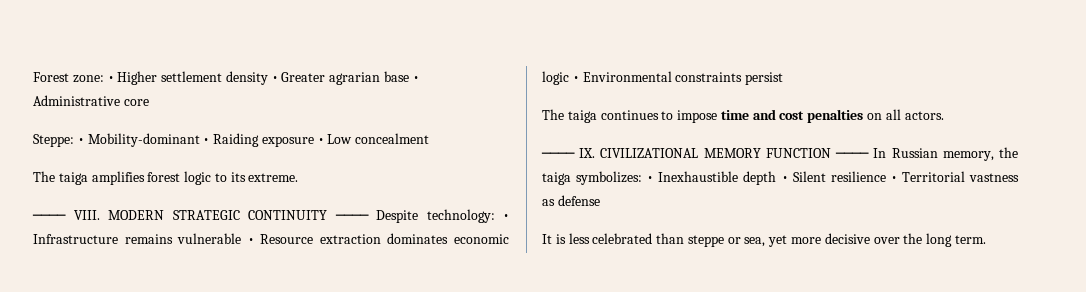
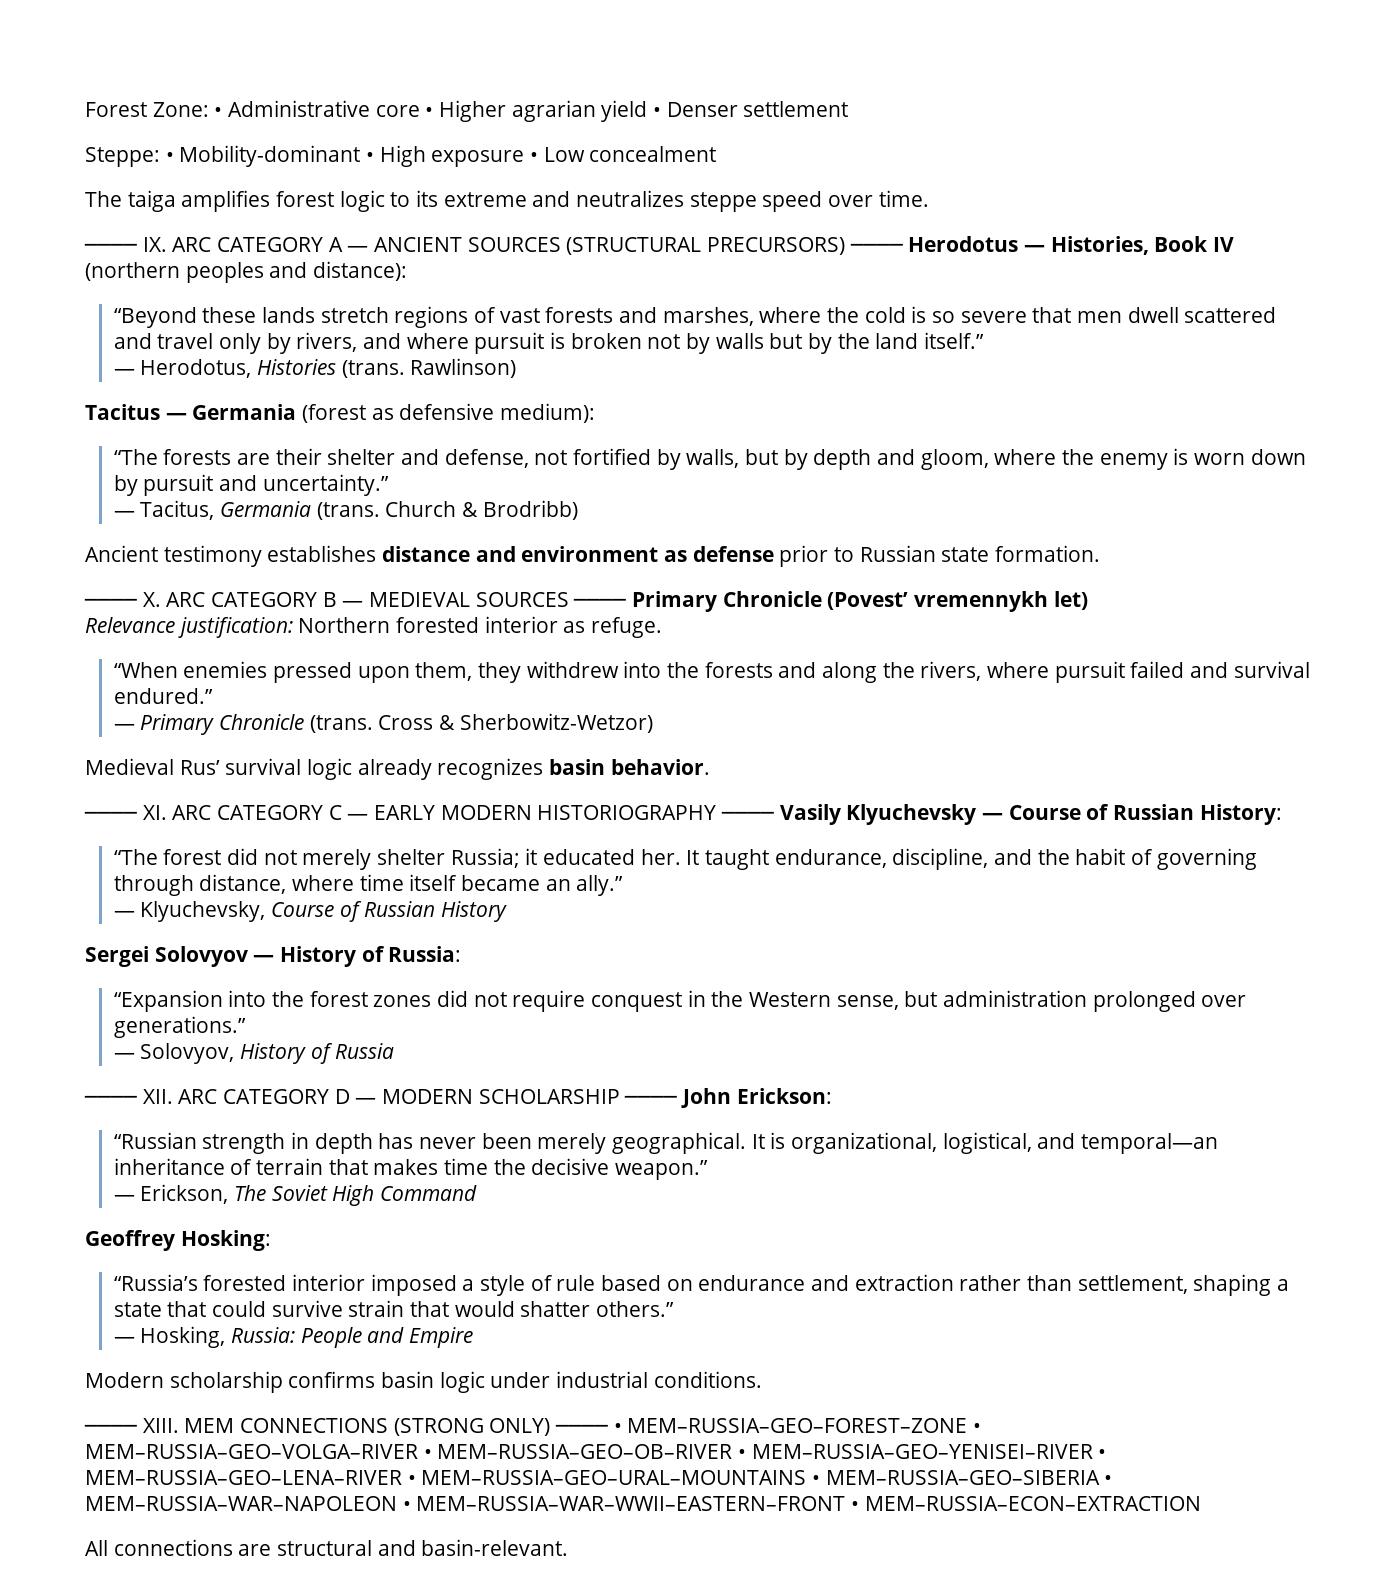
[72,71,419,85] [33,95,149,106] zone: • Higher settlement density • Greater agrarian base • Administrative core -> [152,100,849,122] Zone: • Administrative core • Higher agrarian yield • Denser settlement
[213,133,260,147] Raiding -> [379,145,426,167] High
[248,173,299,182] [32,209,509,223] [33,233,509,244] [542,71,784,85] [542,109,944,123] [541,147,1018,161] [542,171,1019,185] [542,195,600,206] [542,233,986,247] extreme. // ──── VIII. MODERN STRATEGIC CONTINUITY ──── Despite technology: • Infrastructure remains vulnerable • Resource extraction dominates economic logic • Environmental constraints persist // The taiga continues to impose time and cost penalties on all actors. // ──── IX. CIVILIZATIONAL MEMORY FUNCTION ──── In Russian memory, the taiga symbolizes: • Inexhaustible depth • Silent resilience • Territorial vastness as defense // It is less celebrated than steppe or sea, yet more decisive over the long term. -> [443,190,929,212] [84,236,1235,255] [85,261,408,283] [113,306,1277,328] [113,332,985,354] [113,358,517,378] [85,403,596,423] [113,448,1306,470] [113,474,389,496] [113,500,578,520] [85,545,1101,567] [84,591,1088,612] [85,616,663,638] [113,661,1310,683] [113,688,213,704] [113,713,653,735] [85,758,710,780] [84,804,1282,825] [113,848,1257,870] [113,874,624,896] [113,901,508,922] [85,946,462,967] [113,990,1247,1012] [113,1016,246,1038] [113,1043,395,1064] [84,1088,832,1108] [113,1132,1219,1154] [113,1158,709,1180] [113,1184,478,1206] [85,1230,271,1251] [113,1274,1290,1296] [113,1300,675,1317] [113,1326,474,1348] [85,1371,762,1393] [84,1418,981,1436] [85,1444,1107,1459] [85,1470,1113,1485] [85,1496,1201,1511] [85,1539,569,1556] extreme and neutralizes steppe speed over time. // ──── IX. ARC CATEGORY A — ANCIENT SOURCES (STRUCTURAL PRECURSORS) ──── Herodotus — Histories, Book IV (northern peoples and distance): // “Beyond these lands stretch regions of vast forests and marshes, where the cold is so severe that men dwell scattered and travel only by rivers, and where pursuit is broken not by walls but by the land itself.” // — Herodotus, Histories (trans. Rawlinson) // Tacitus — Germania (forest as defensive medium): // “The forests are their shelter and defense, not fortified by walls, but by depth and gloom, where the enemy is worn down by pursuit and uncertainty.” // — Tacitus, Germania (trans. Church & Brodribb) // Ancient testimony establishes distance and environment as defense prior to Russian state formation. // ──── X. ARC CATEGORY B — MEDIEVAL SOURCES ──── Primary Chronicle (Povest’ vremennykh let) // Relevance justification: Northern forested interior as refuge. // “When enemies pressed upon them, they withdrew into the forests and along the rivers, where pursuit failed and survival endured.” // — Primary Chronicle (trans. Cross & Sherbowitz-Wetzor) // Medieval Rus’ survival logic already recognizes basin behavior. // ──── XI. ARC CATEGORY C — EARLY MODERN HISTORIOGRAPHY ──── Vasily Klyuchevsky — Course of Russian History: // “The forest did not merely shelter Russia; it educated her. It taught endurance, discipline, and the habit of governing through distance, where time itself became an ally.” // — Klyuchevsky, Course of Russian History // Sergei Solovyov — History of Russia: // “Expansion into the forest zones did not require conquest in the Western sense, but administration prolonged over generations.” // — Solovyov, History of Russia // ──── XII. ARC CATEGORY D — MODERN SCHOLARSHIP ──── John Erickson: // “Russian strength in depth has never been merely geographical. It is organizational, logistical, and temporal—an inheritance of terrain that makes time the decisive weapon.” // — Erickson, The Soviet High Command // Geoffrey Hosking: // “Russia’s forested interior imposed a style of rule based on endurance and extraction rather than settlement, shaping a state that could survive strain that would shatter others.” // — Hosking, Russia: People and Empire // Modern scholarship confirms basin logic under industrial conditions. // ──── XIII. MEM CONNECTIONS (STRONG ONLY) ──── • MEM–RUSSIA–GEO–FOREST–ZONE • MEM–RUSSIA–GEO–VOLGA–RIVER • MEM–RUSSIA–GEO–OB–RIVER • MEM–RUSSIA–GEO–YENISEI–RIVER • MEM–RUSSIA–GEO–LENA–RIVER • MEM–RUSSIA–GEO–URAL–MOUNTAINS • MEM–RUSSIA–GEO–SIBERIA • MEM–RUSSIA–WAR–NAPOLEON • MEM–RUSSIA–WAR–WWII–EASTERN–FRONT • MEM–RUSSIA–ECON–EXTRACTION // All connections are structural and basin-relevant.

